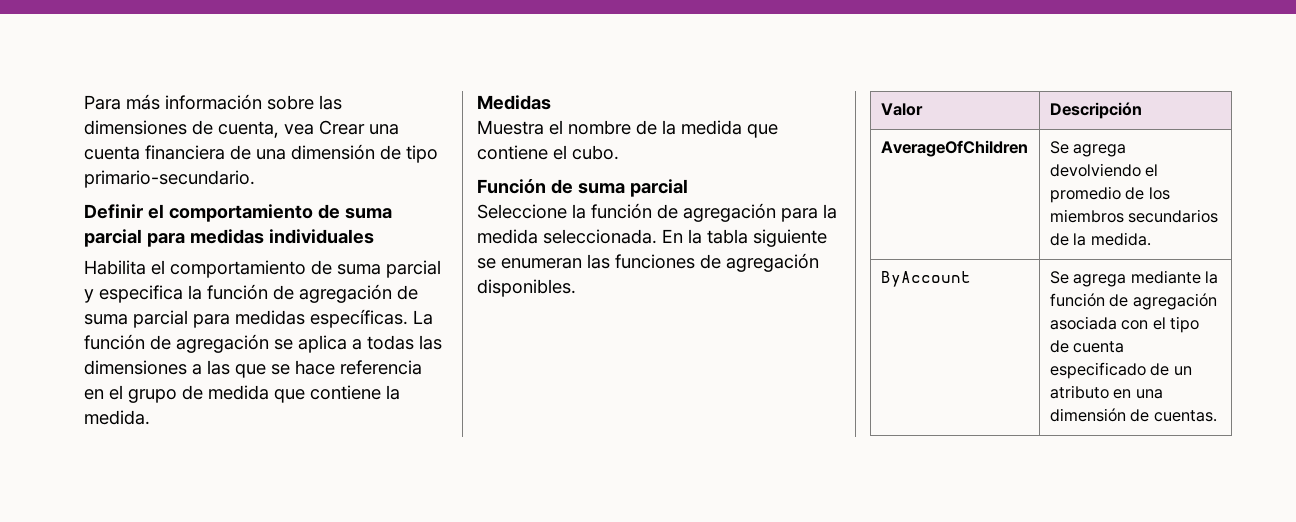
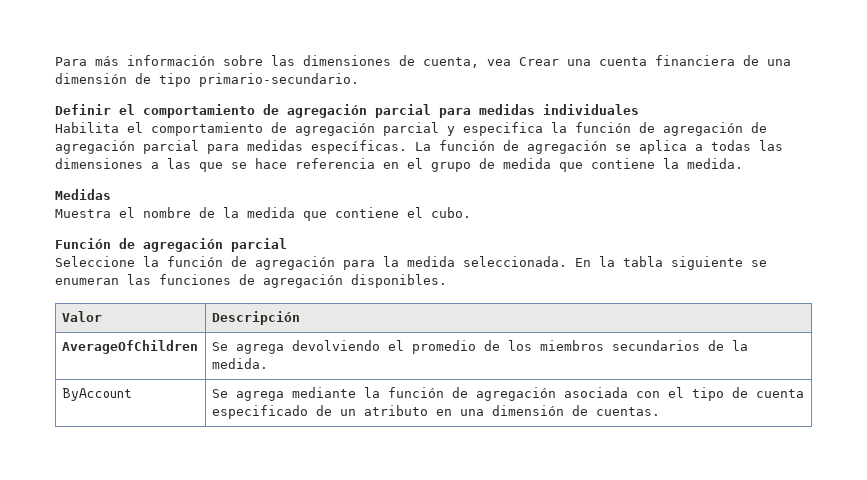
[345,208,392,219] suma -> [287,104,367,118] agregación
[337,264,381,275] suma -> [295,122,375,136] agregación
[84,314,128,325] suma -> [55,140,135,154] agregación
[578,183,625,194] suma -> [143,238,223,252] agregación

